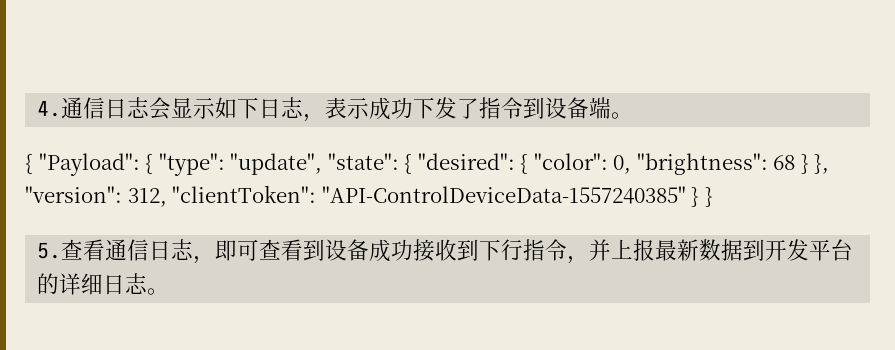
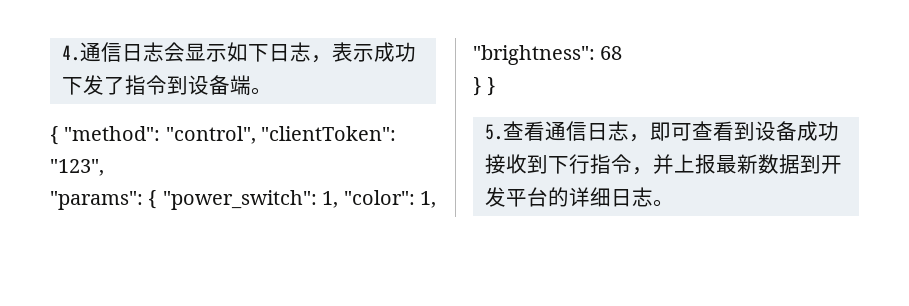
[38,153,830,176] [25,185,686,207] "Payload": { "type": "update", "state": { "desired": { "color": 0, "brightness": 68 } }, "version": 312, "clientToken": "API-ControlDeviceData-1557240385" -> [64,126,397,144] [50,159,104,176] [50,190,436,210] [473,45,623,65] "method": "control", "clientToken": "123", // "params": { "power_switch": 1, "color": 1, "brightness": 68 //

